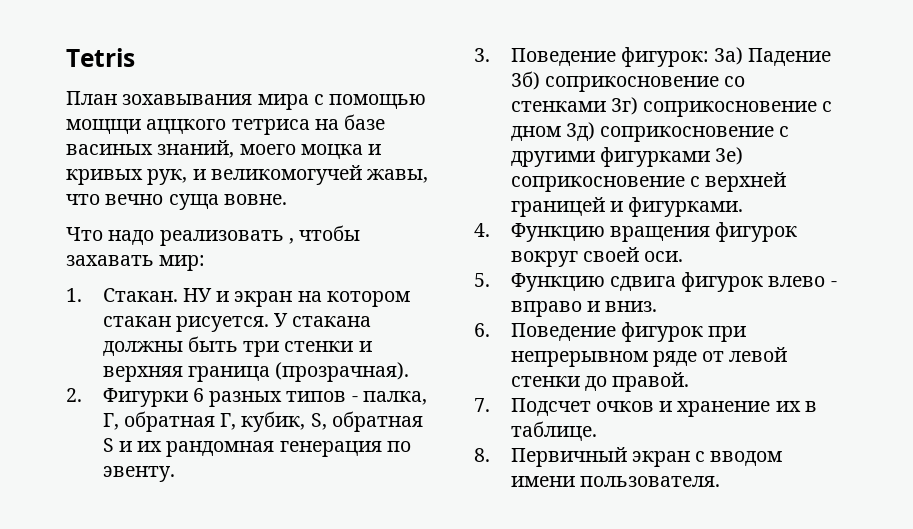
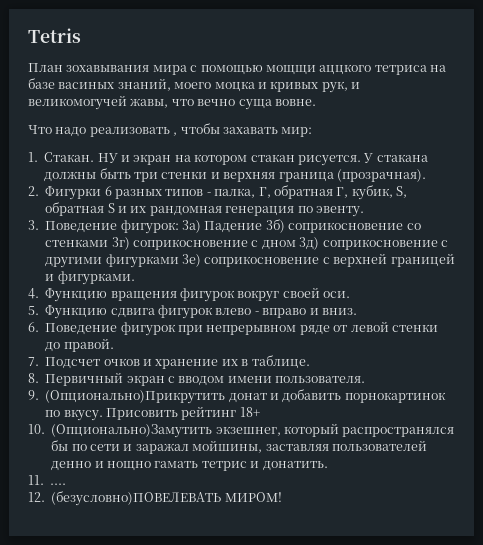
(720, 481) none -> [28,389,446,404] [45,406,260,421] [28,423,455,438] [51,440,427,454] [51,461,328,471] [28,475,67,485] [28,491,282,506] // 9. (Опционально)Прикрутить донат и добавить порнокартинок по вкусу. Присовить рейтинг 18+ // 10. (Опционально)Замутить экзешнег, который распространялся бы по сети и заражал мойшины, заставляя пользователей денно и нощно гамать тетрис и донатить. // 11. .... // 12. (безусловно)ПОВЕЛЕВАТЬ МИРОМ!

